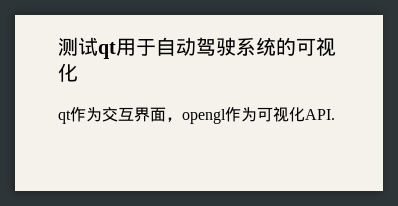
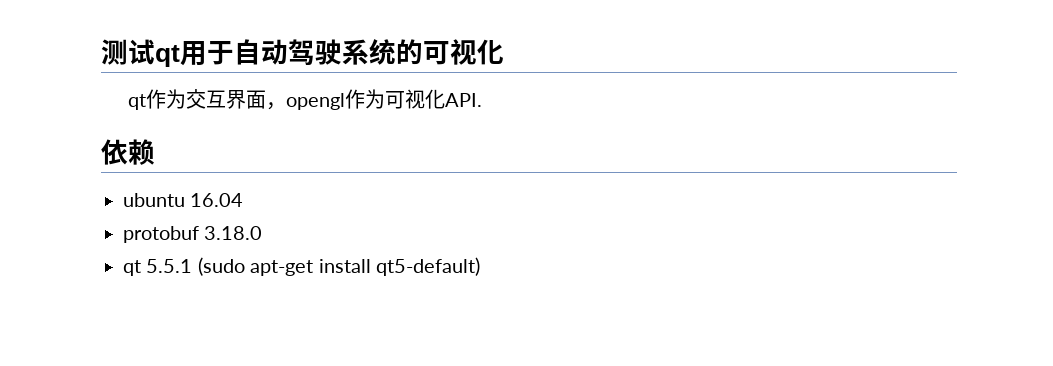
(335, 114) none -> [101,139,155,165] [123,193,244,207] [123,226,263,243] [123,257,480,276] // 依赖 // ubuntu 16.04 // protobuf 3.18.0 // qt 5.5.1 (sudo apt-get install qt5-default)

